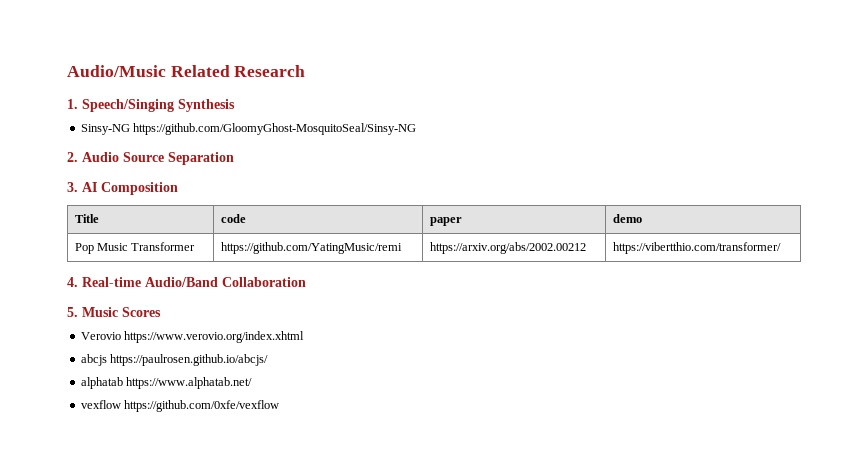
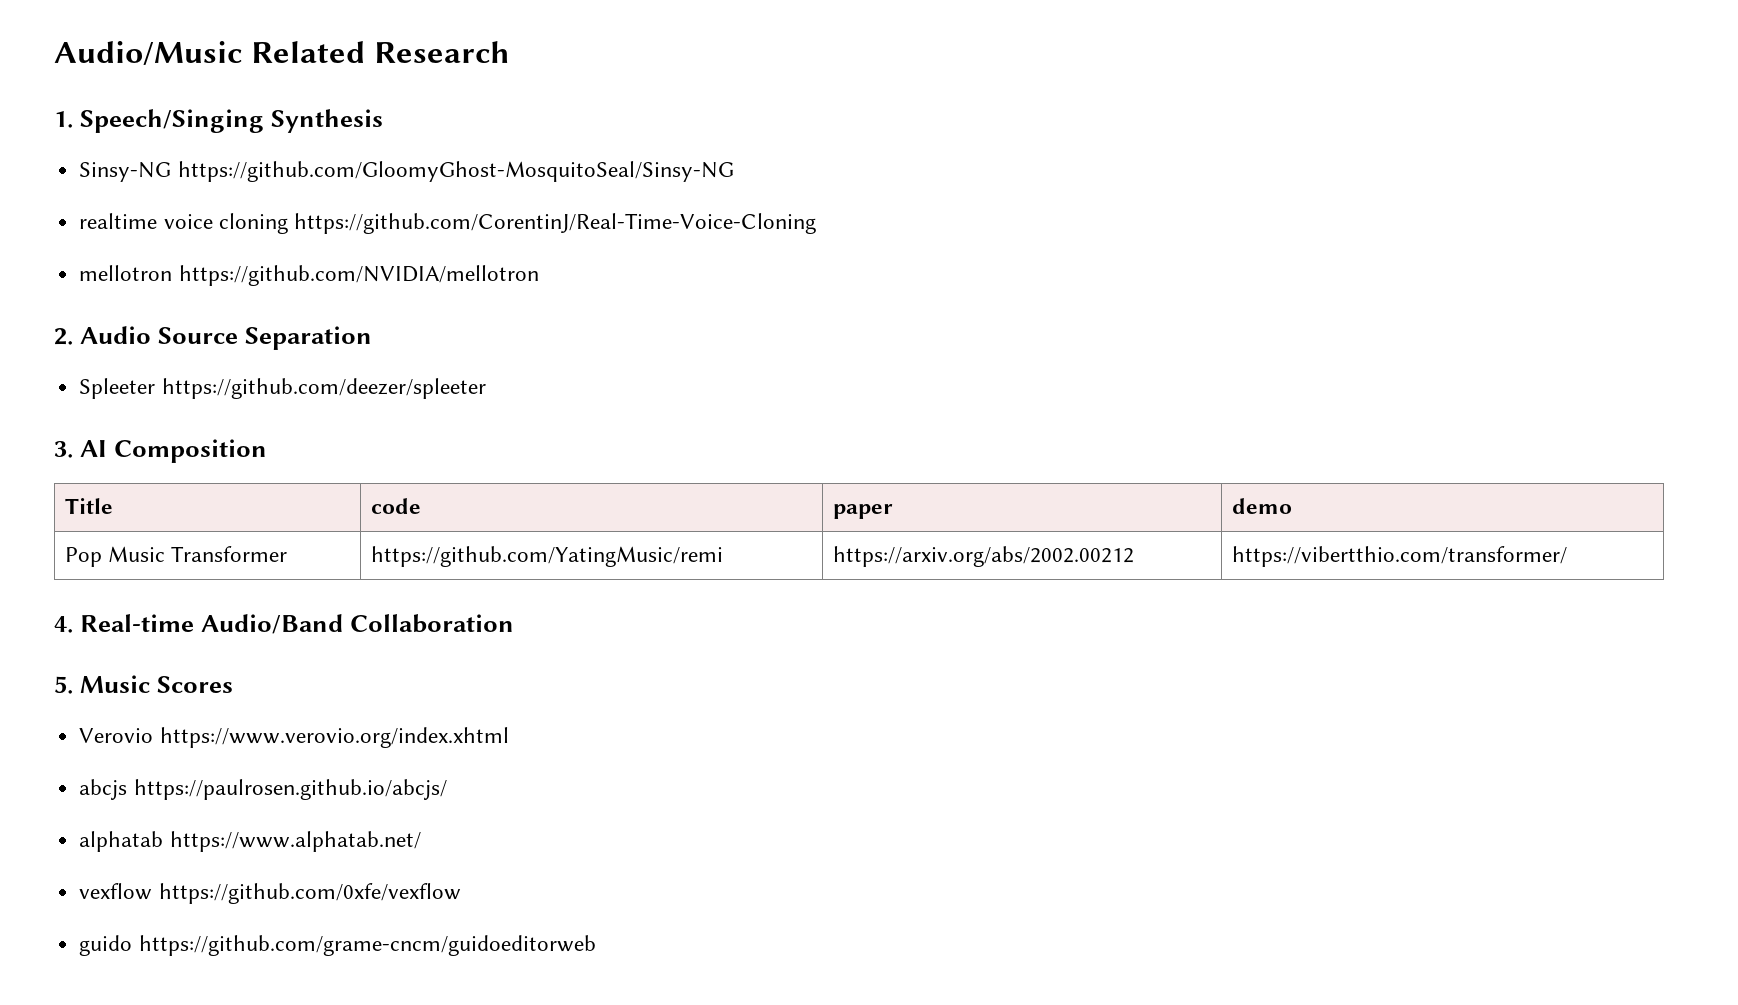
(417, 129) none -> [79,213,816,234] [79,265,539,286] // realtime voice cloning https://github.com/CorentinJ/Real-Time-Voice-Cloning // mellotron https://github.com/NVIDIA/mellotron
(234, 158) none -> [79,378,486,399] // Spleeter https://github.com/deezer/spleeter
(280, 406) none -> [79,935,596,956] // guido https://github.com/grame-cncm/guidoeditorweb

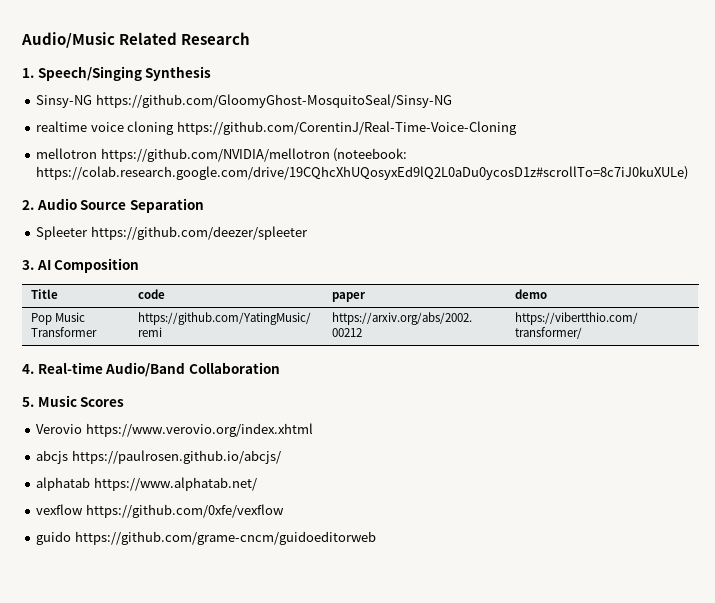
(539, 275) none -> [333,148,408,162] [36,166,689,180] (noteebook: https://colab.research.google.com/drive/19CQhcXhUQosyxEd9lQ2L0aDu0ycosD1z#scrollTo=8c7iJ0kuXULe)

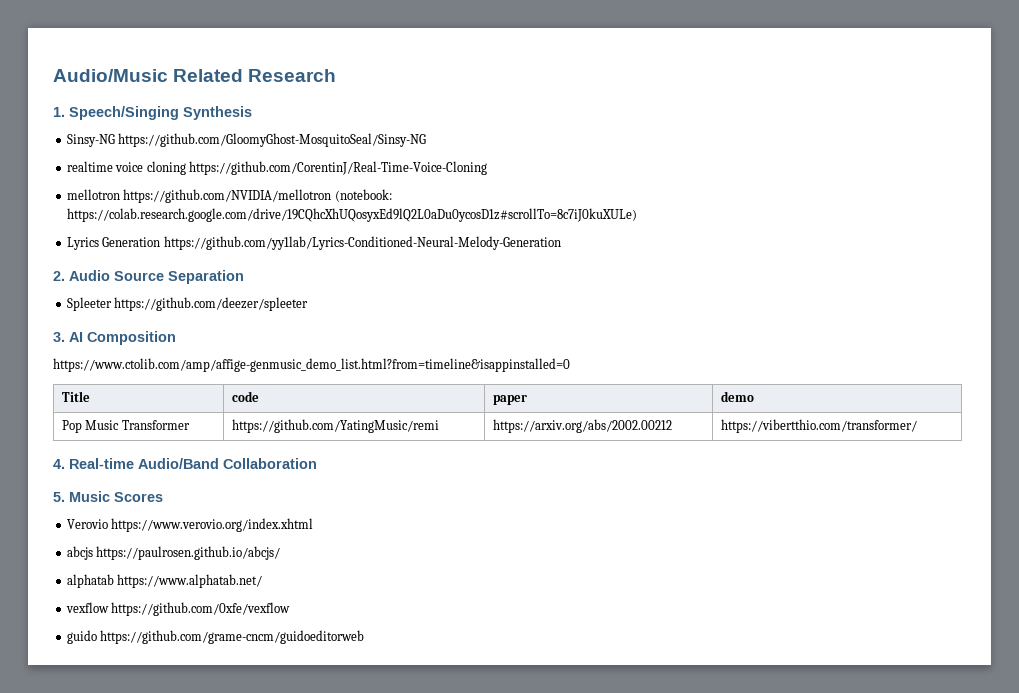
[333,148,408,162] (noteebook: -> [334,189,392,202] (notebook:
(689, 173) none -> [66,236,561,250] // Lyrics Generation https://github.com/yy1lab/Lyrics-Conditioned-Neural-Melody-Generation
(140, 265) none -> [53,358,570,372] // https://www.ctolib.com/amp/affige-genmusic_demo_list.html?from=timeline&isappinstalled=0

